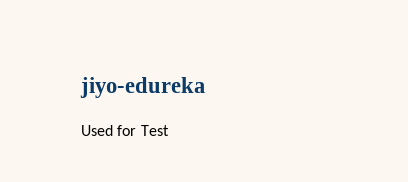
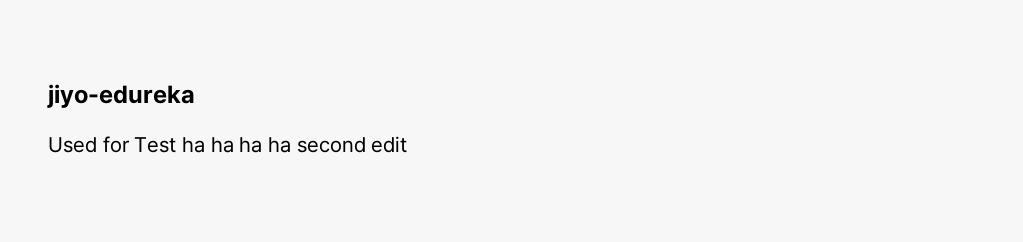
(169, 130) none -> [182,136,408,153] ha ha ha ha second edit

